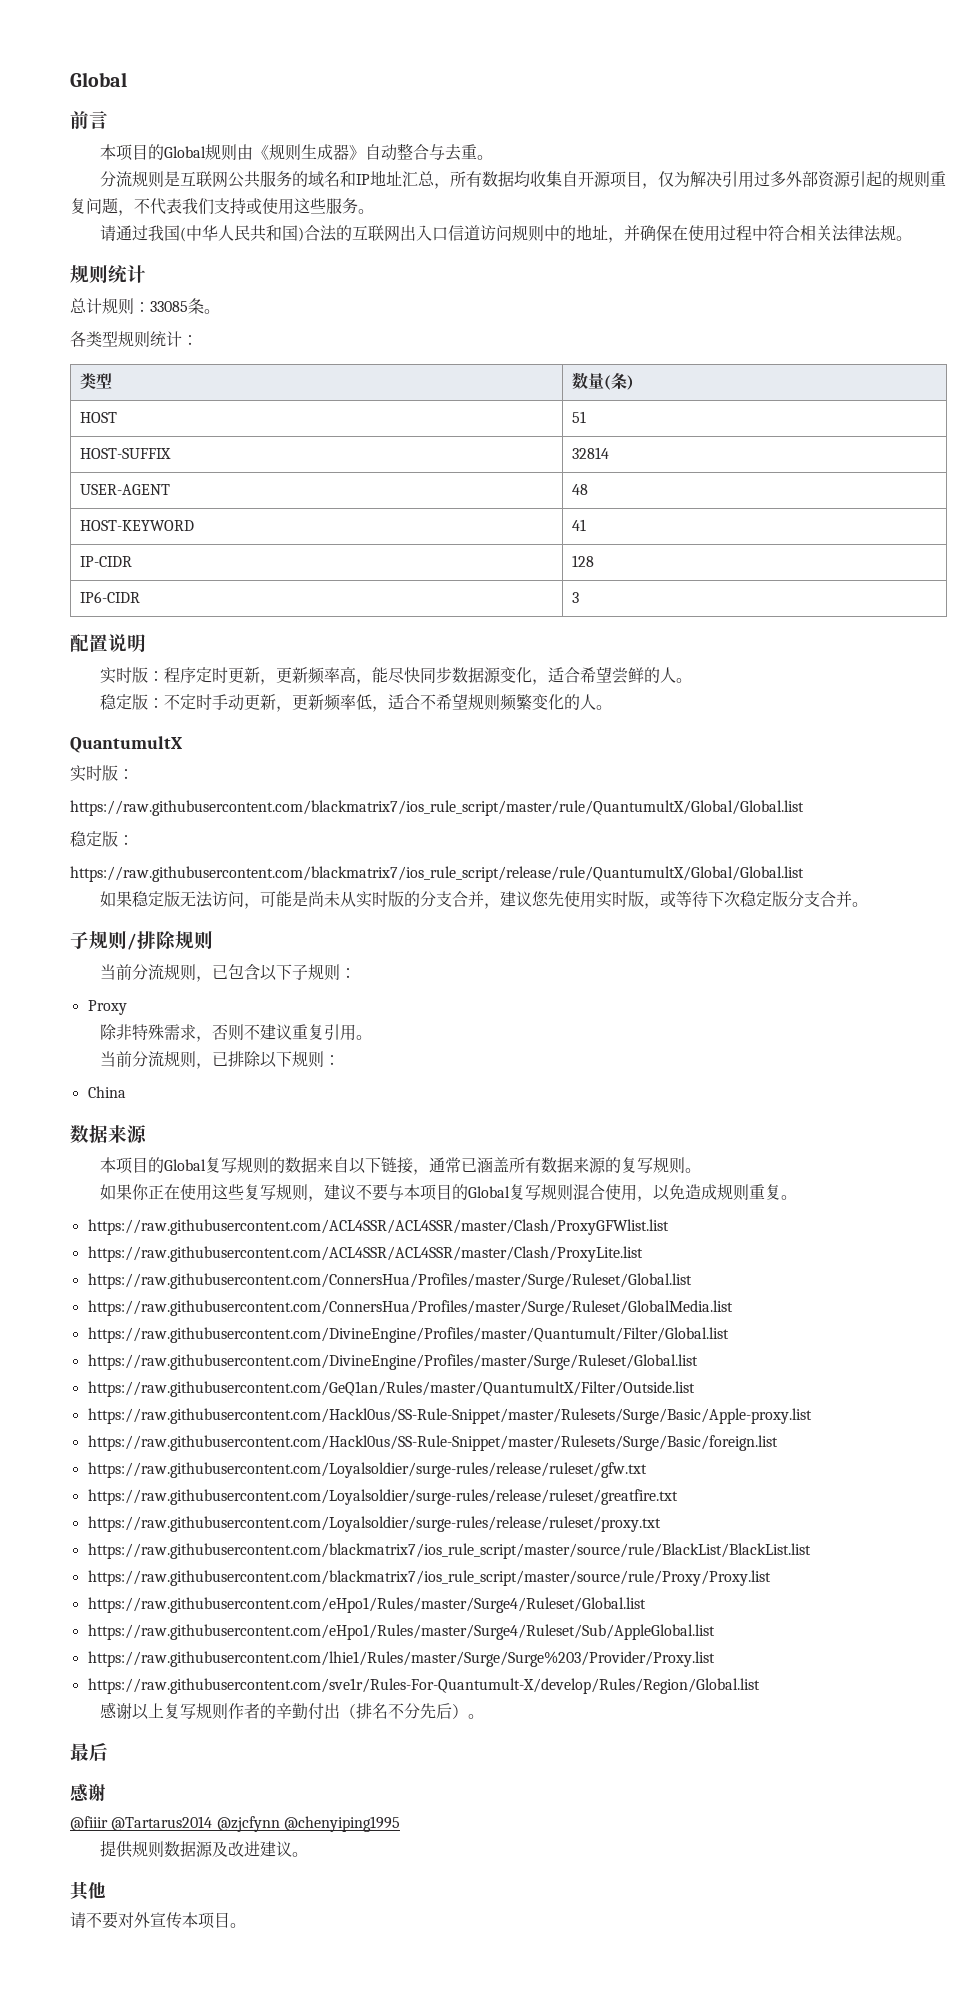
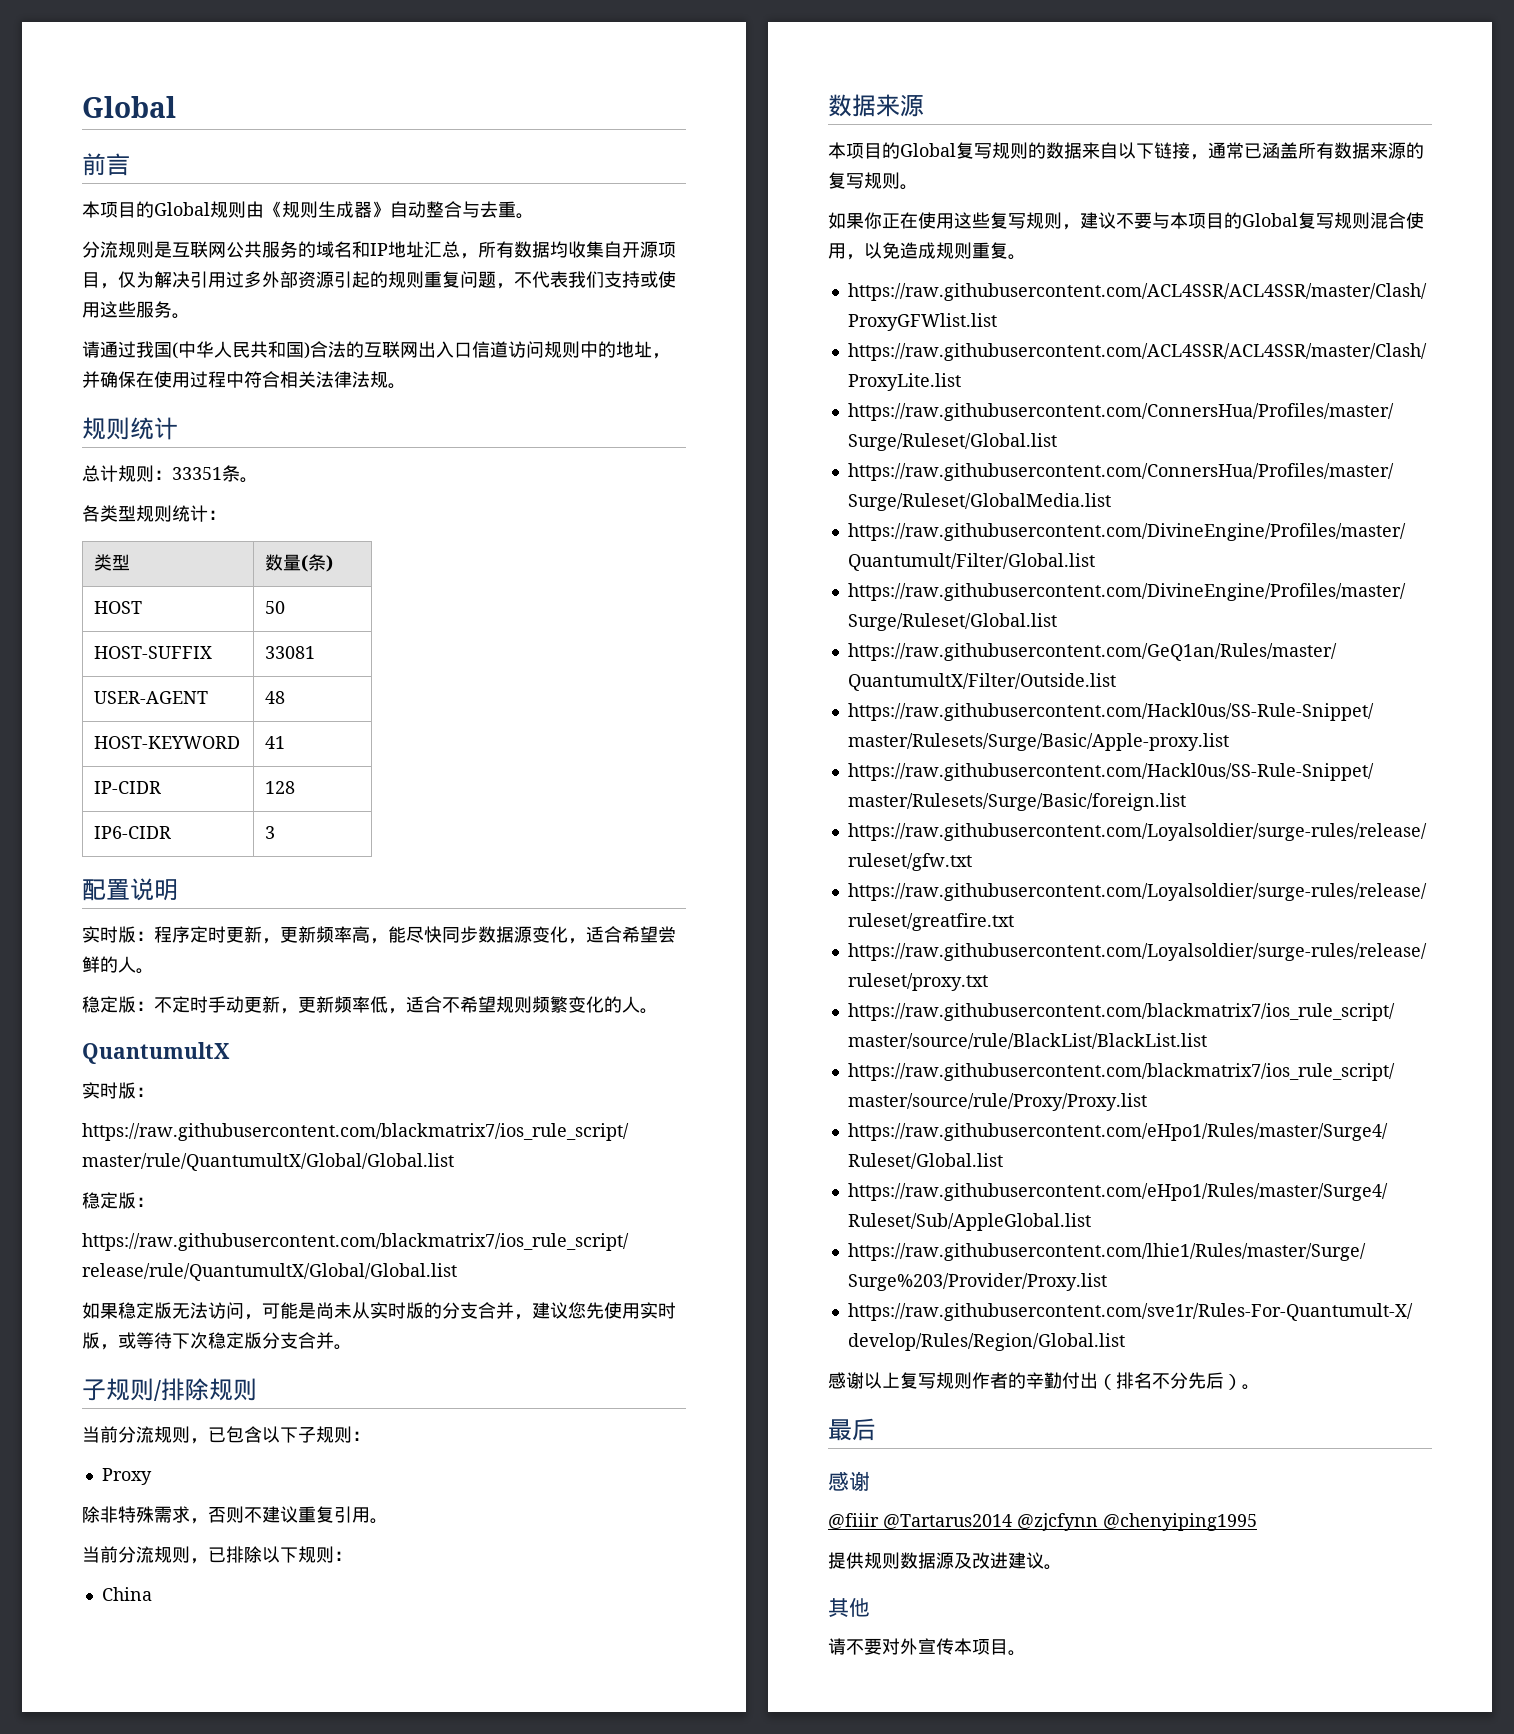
[150,301,188,312] 33085 -> [172,467,222,480] 33351
[571,411,586,423] 51 -> [265,601,286,614] 50
[571,447,609,459] 32814 -> [265,646,316,659] 33081

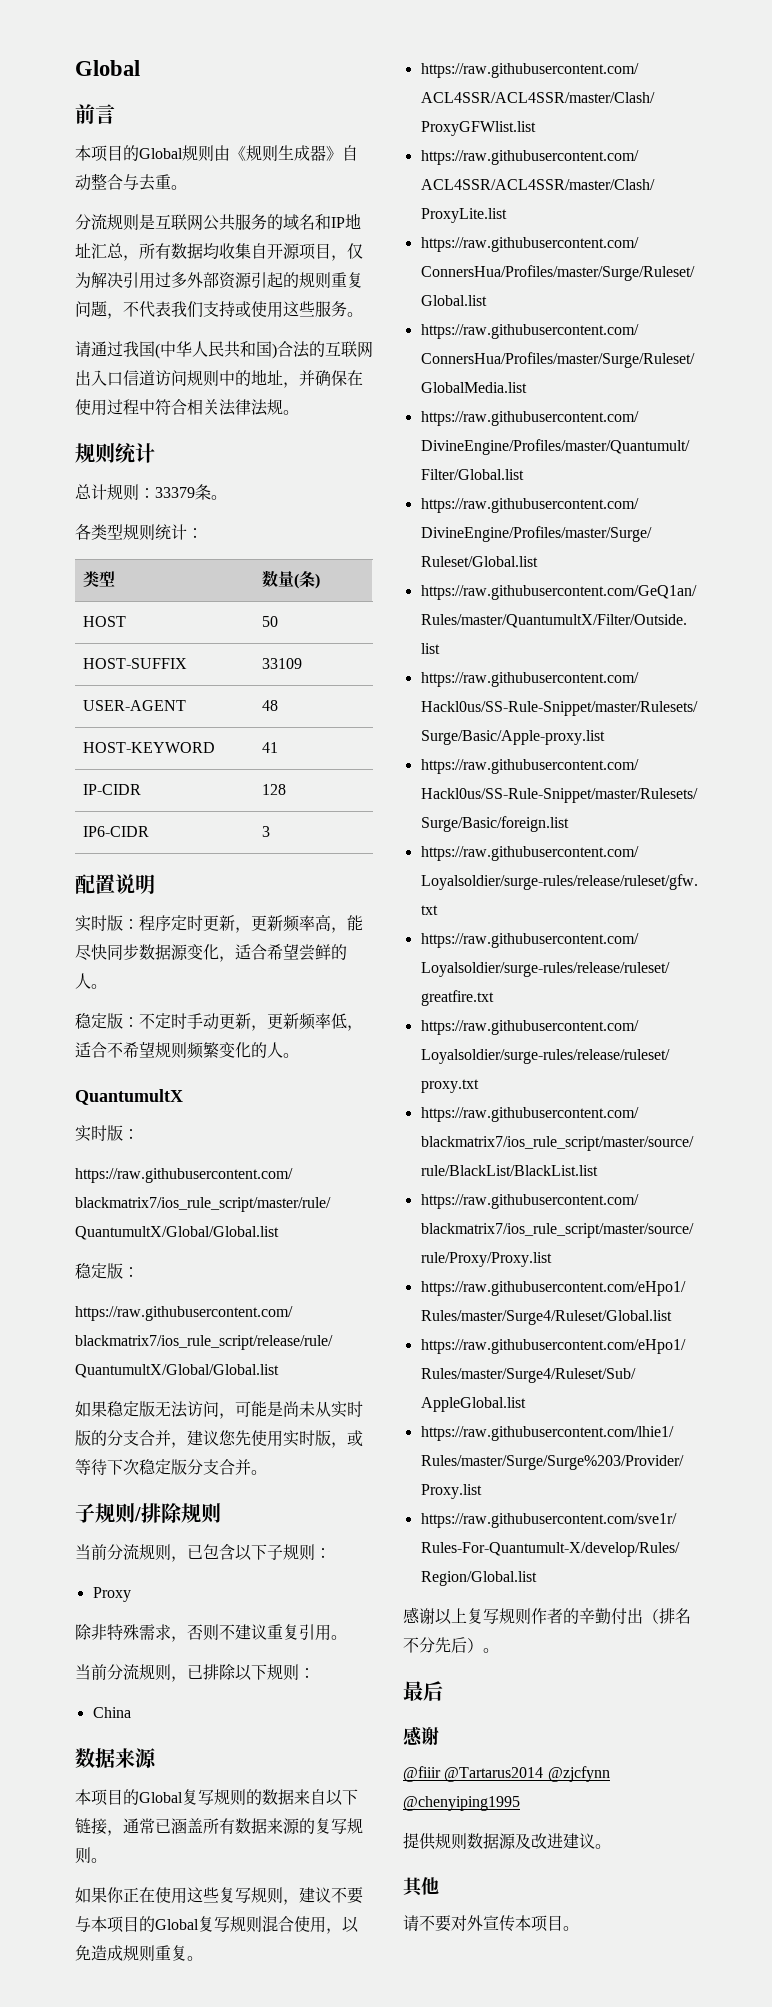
[172,467,222,480] 33351 -> [155,487,195,498] 33379
[265,646,316,659] 33081 -> [262,658,303,669] 33109

